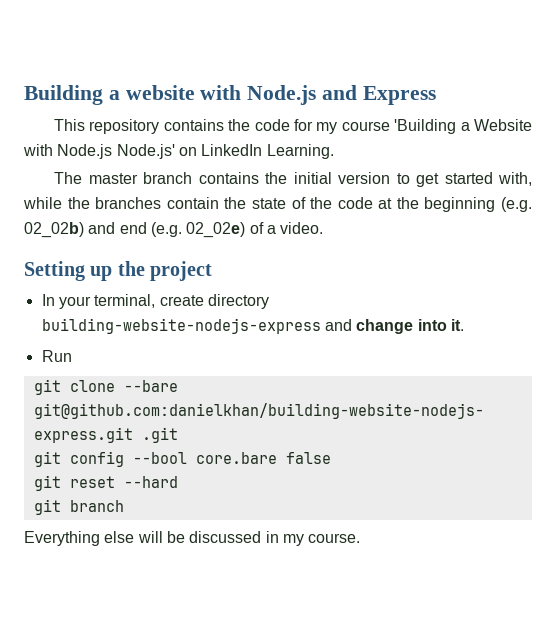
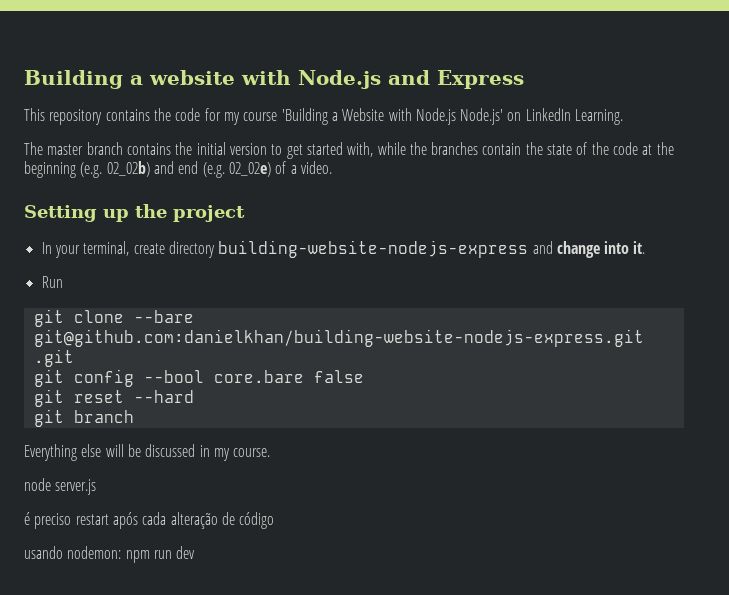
(361, 538) none -> [24,478,97,495] [24,512,275,529] [24,546,196,563] // node server.js // é preciso restart após cada alteração de código // usando nodemon: npm run dev

